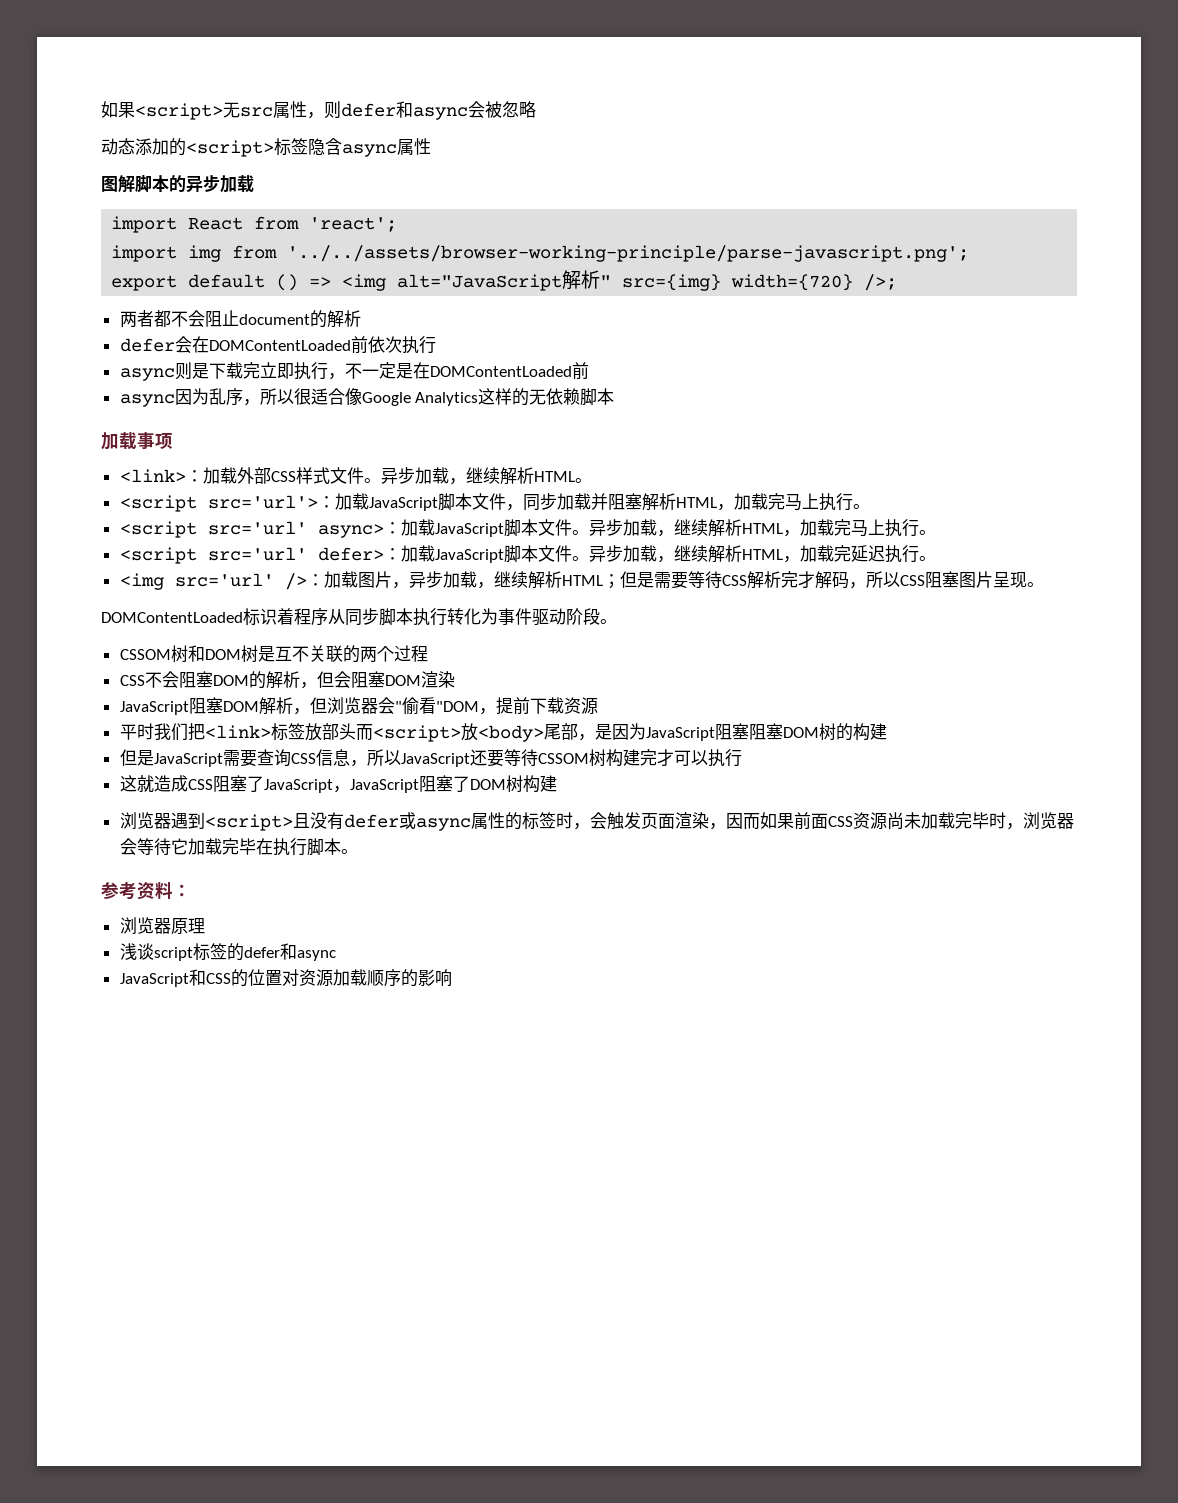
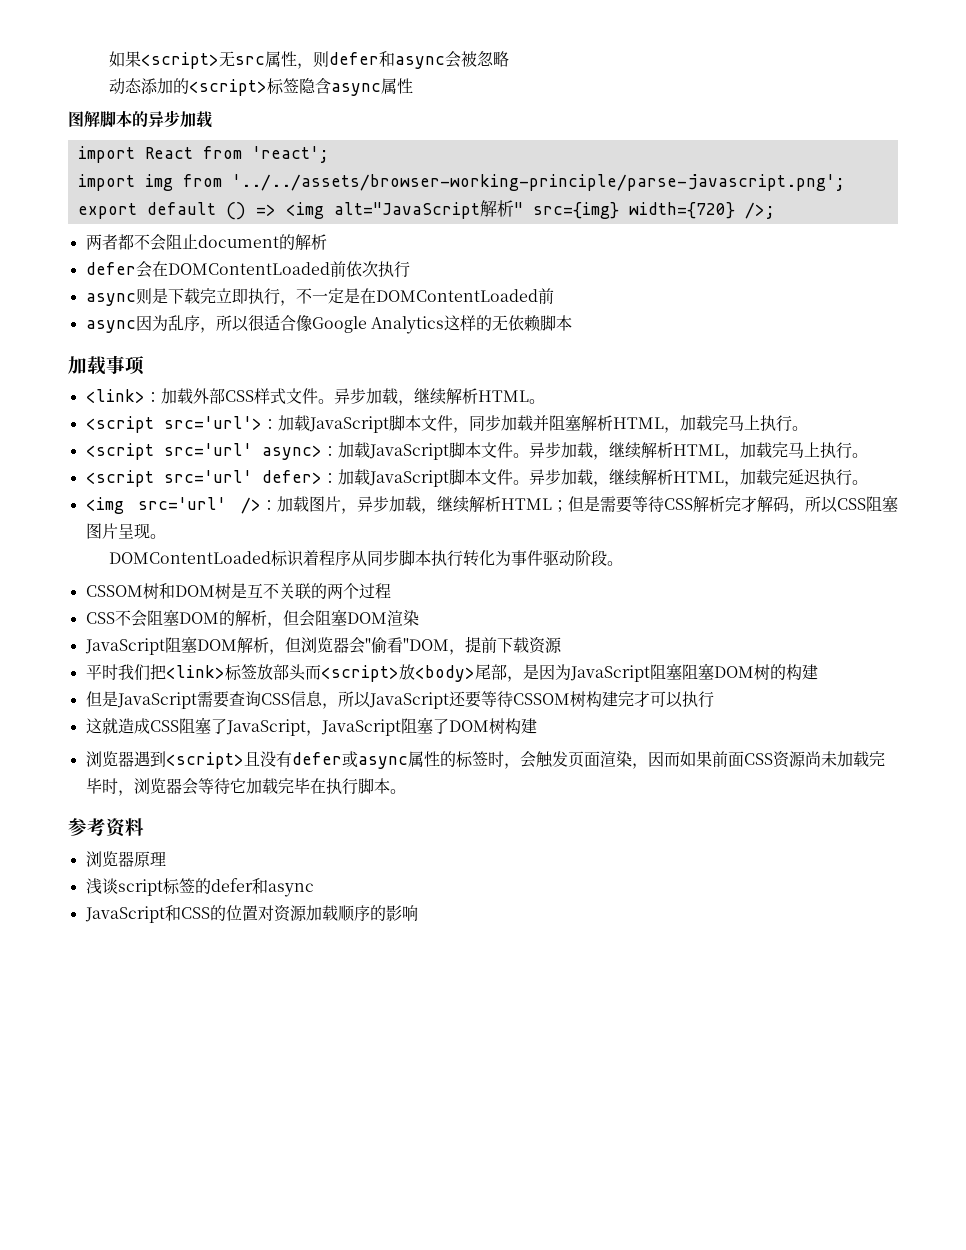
[173,884,191,897] ： -> (144, 827) none

